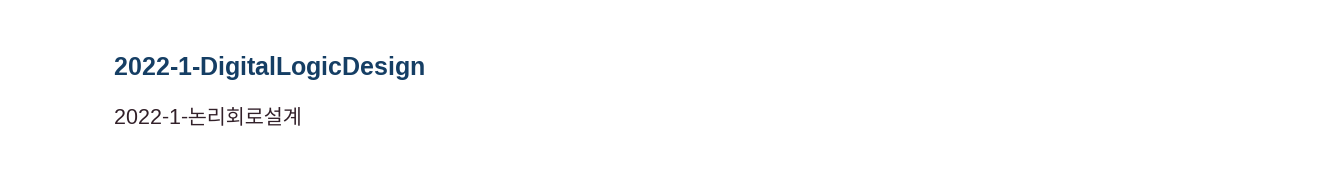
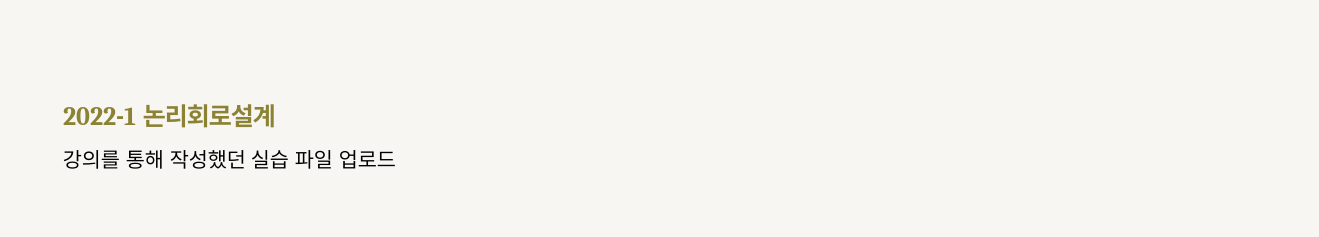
[114,56,425,80] [114,107,302,126] 2022-1-DigitalLogicDesign // 2022-1-논리회로설계 -> [63,104,276,128] [63,150,397,169] 2022-1 논리회로설계 // 강의를 통해 작성했던 실습 파일 업로드

